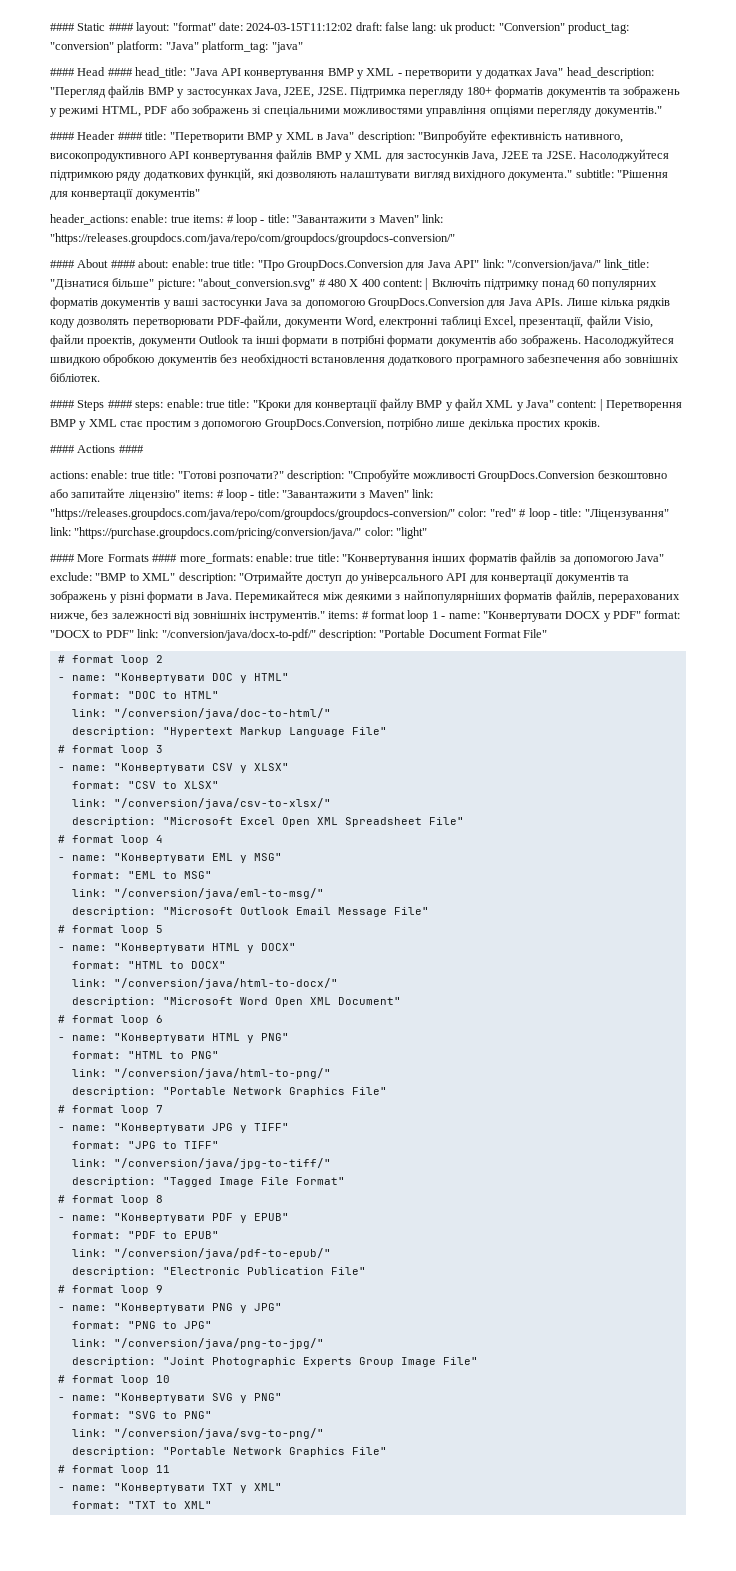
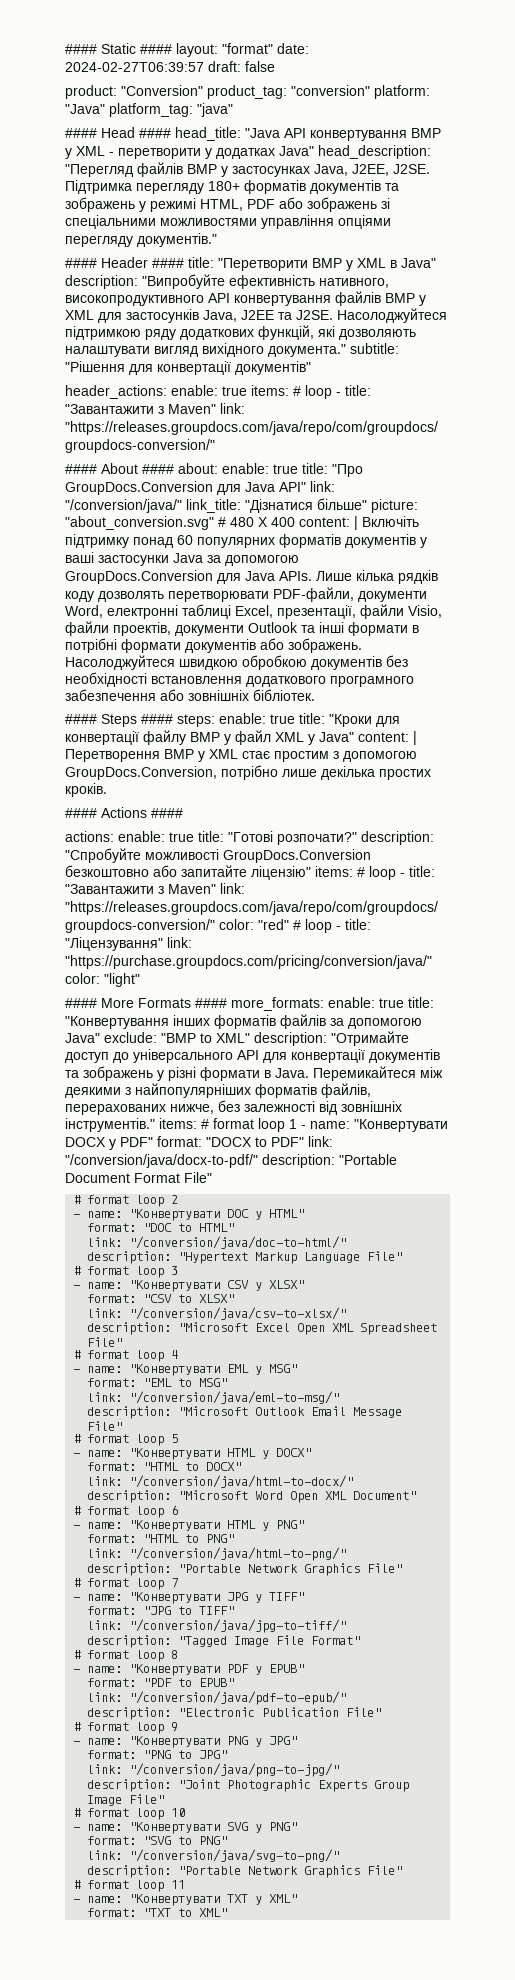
[246,23,353,31] 2024-03-15T11:12:02 -> [65,62,204,72] 2024-02-27T06:39:57
[412,22,453,34] lang: uk -> (275, 66) //

